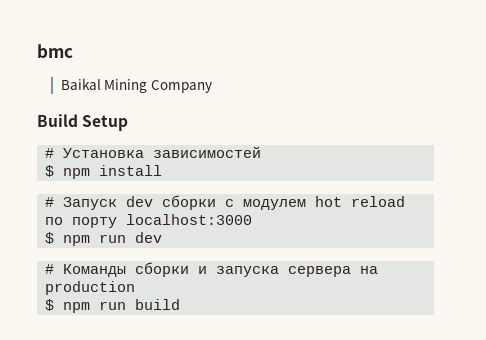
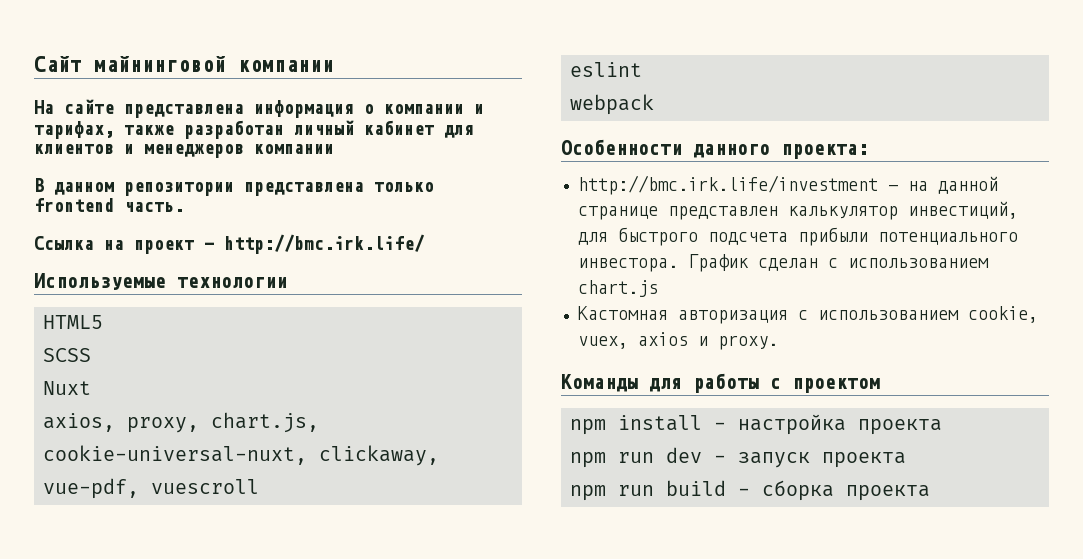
[37,44,73,58] [60,78,212,93] [37,114,129,131] [45,146,262,158] [45,165,163,179] [45,195,406,210] [45,214,253,228] [45,232,163,246] [45,262,379,277] [45,281,136,295] [45,299,181,313] bmc // Baikal Mining Company // Build Setup // # Установка зависимостей // $ npm install // # Запуск dev сборки с модулем hot reload по порту localhost:3000 // $ npm run dev // # Команды сборки и запуска сервера на production // $ npm run build -> [34,56,334,72] [34,99,484,118] [34,120,474,139] [34,144,334,158] [34,178,434,196] [34,198,184,212] [34,234,425,254] [34,273,287,290] [43,315,103,329] [43,348,91,362] [43,381,91,395] [43,412,319,433] [43,445,439,466] [43,478,259,499] [570,62,642,77] [570,94,654,115] [561,139,869,159] [577,175,998,195] [577,201,1018,220] [577,227,1018,246] [577,254,989,272] [577,280,658,297] [577,306,1038,324] [577,332,778,350] [561,373,880,393] [570,414,942,435] [570,447,906,468] [570,480,930,501] Сайт майнинговой компании // На сайте представлена информация о компании и тарифах, также разработан личный кабинет для клиентов и менеджеров компании // В данном репозитории представлена только frontend часть. // Ссылка на проект - http://bmc.irk.life/ // Используемые технологии // HTML5 // SCSS // Nuxt // axios, proxy, chart.js, cookie-universal-nuxt, clickaway, vue-pdf, vuescroll // eslint // webpack // Особенности данного проекта: // http://bmc.irk.life/investment - на данной странице представлен калькулятор инвестиций, для быстрого подсчета прибыли потенциального инвестора. График сделан с использованием chart.js // Кастомная авторизация с использованием cookie, vuex, axios и proxy. // Команды для работы с проектом // npm install - настройка проекта // npm run dev - запуск проекта // npm run build - сборка проекта

